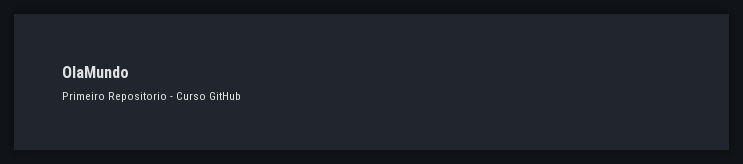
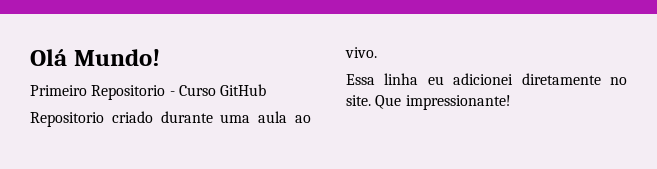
[62,66,129,78] OlaMundo -> [30,49,160,66] Olá Mundo!
(242, 96) none -> [30,111,311,127] [345,47,377,58] [346,73,627,85] [346,95,511,110] // Repositorio criado durante uma aula ao vivo. // Essa linha eu adicionei diretamente no site. Que impressionante!

